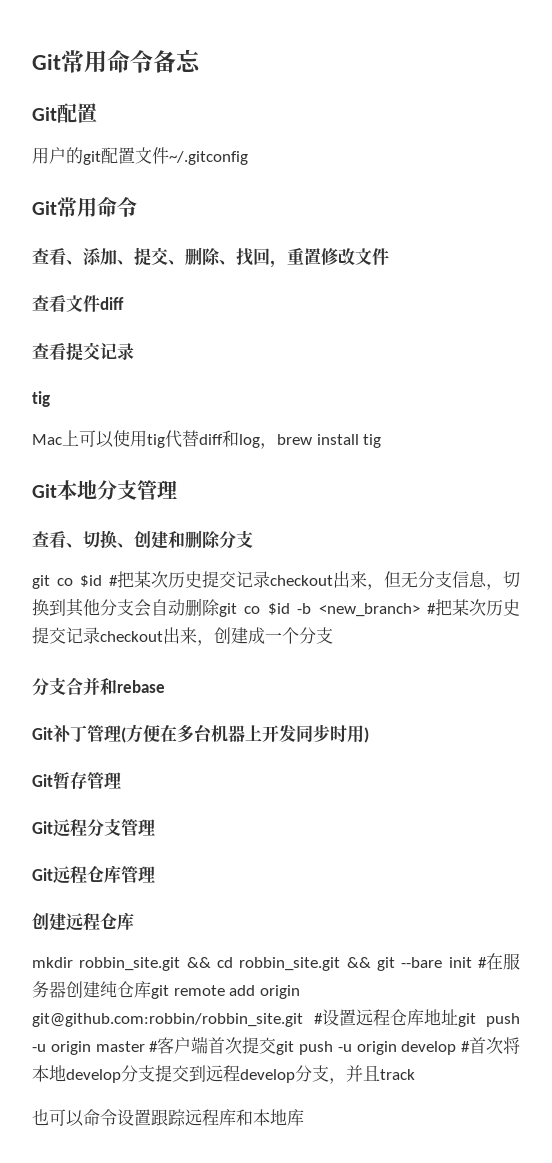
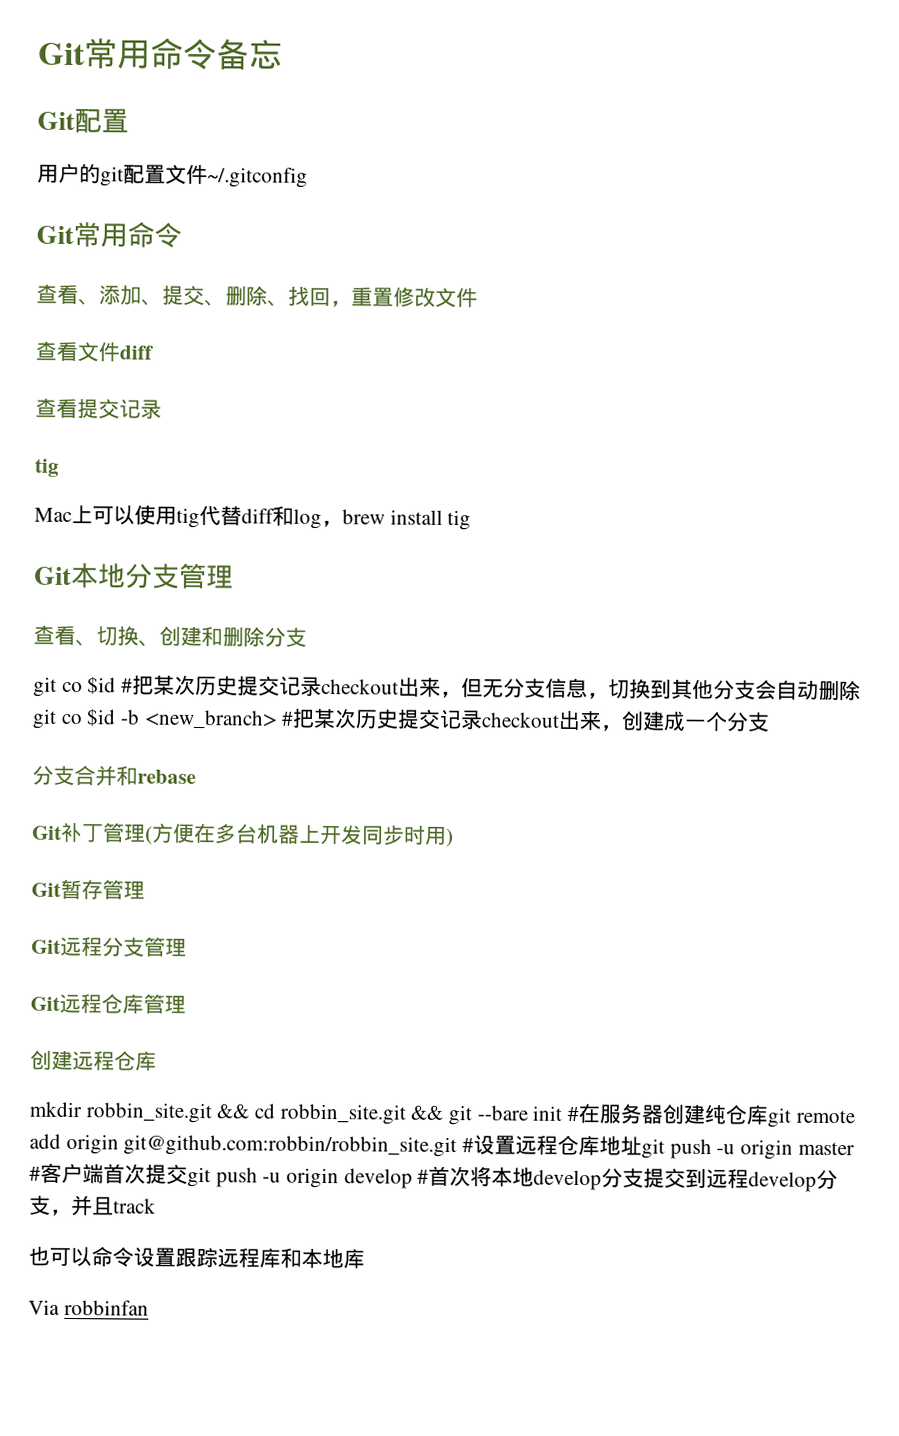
(304, 1117) none -> [28,1299,149,1316] // Via robbinfan

